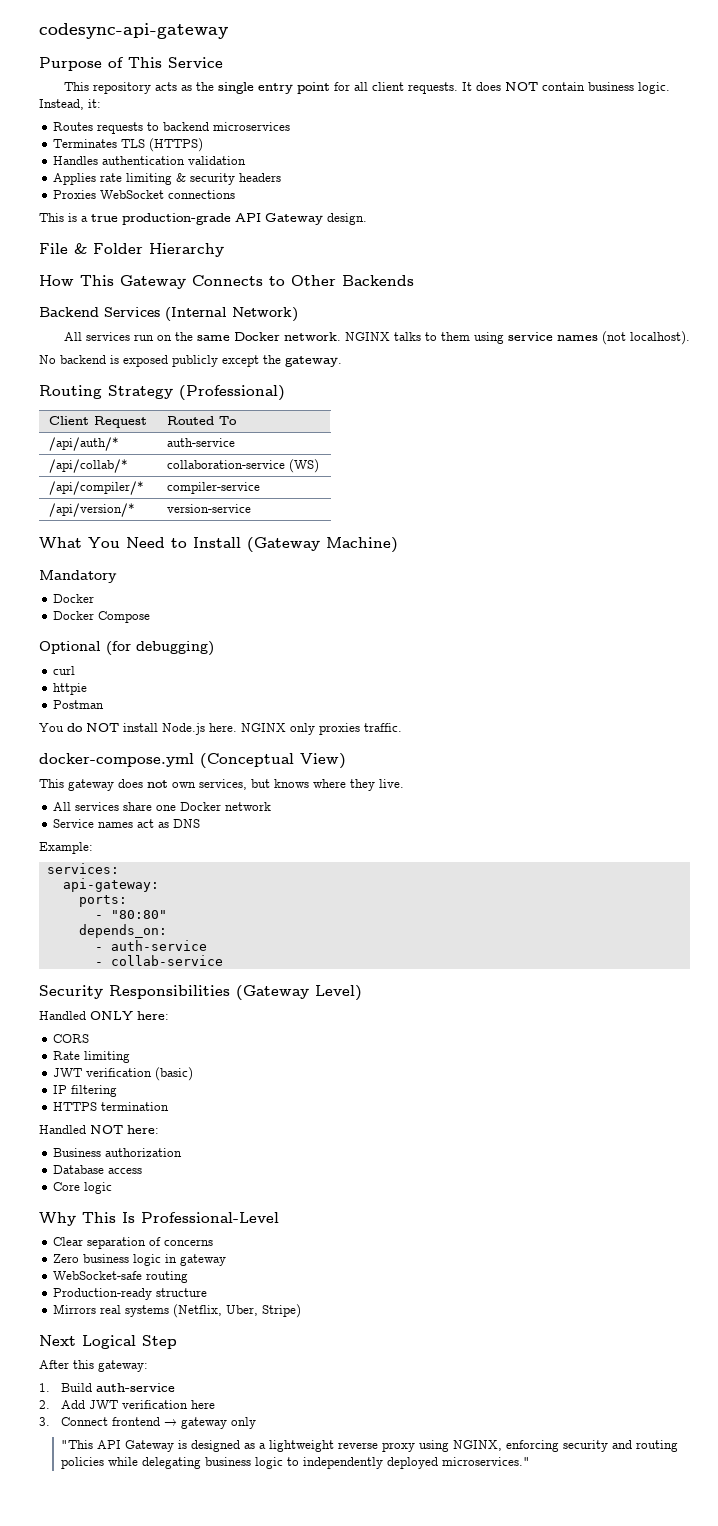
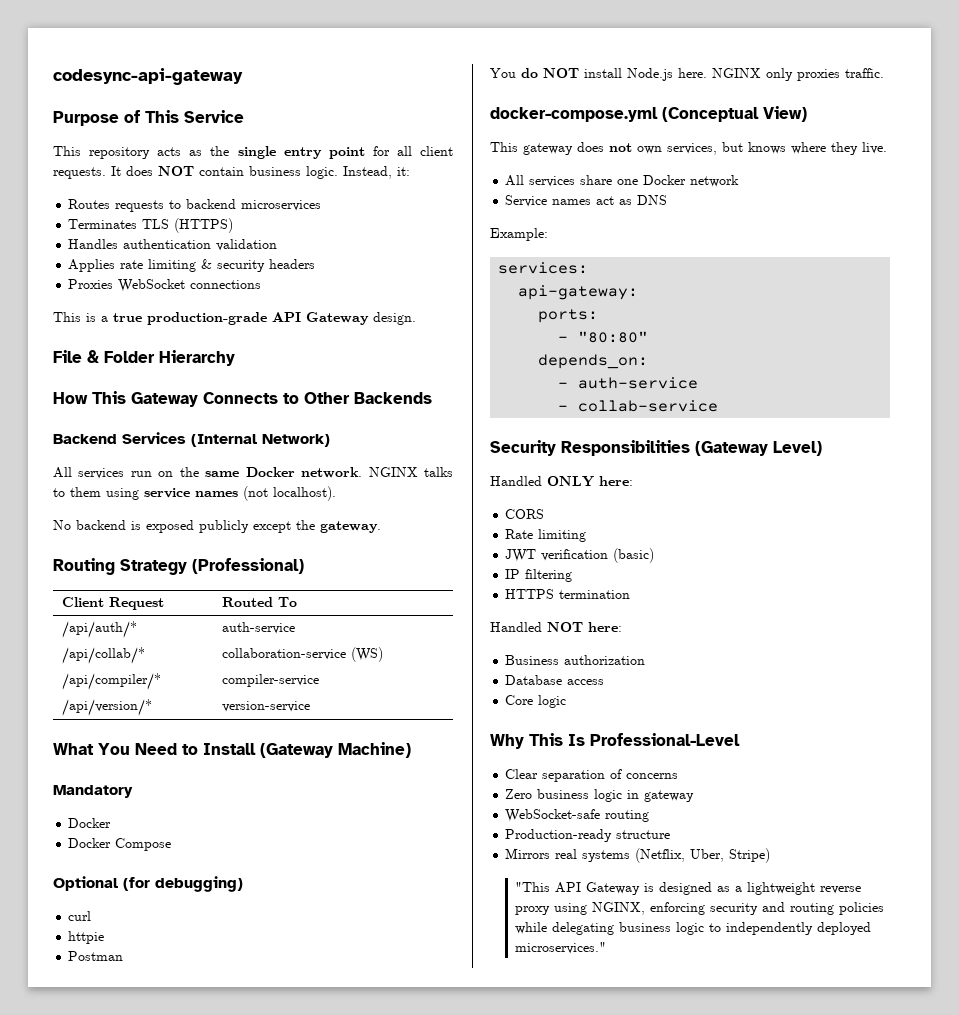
[39,1335,177,1349] [39,1360,148,1372] [39,1383,175,1392] [39,1400,215,1409] [39,1417,256,1429] // Next Logical Step // After this gateway: // 1. Build auth-service // 2. Add JWT verification here // 3. Connect frontend → gateway only -> (771, 855) none

